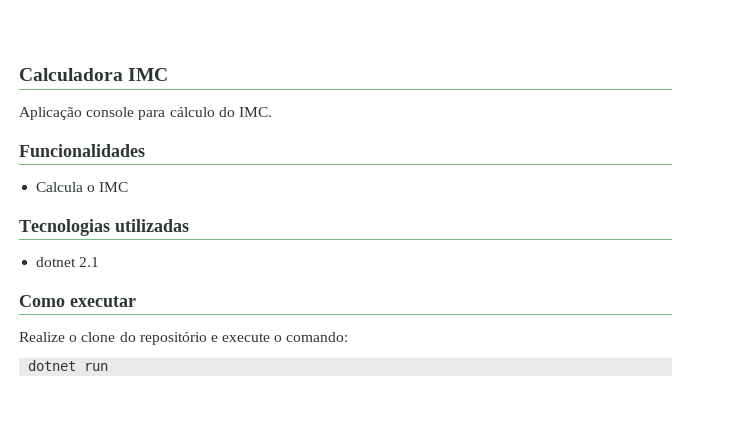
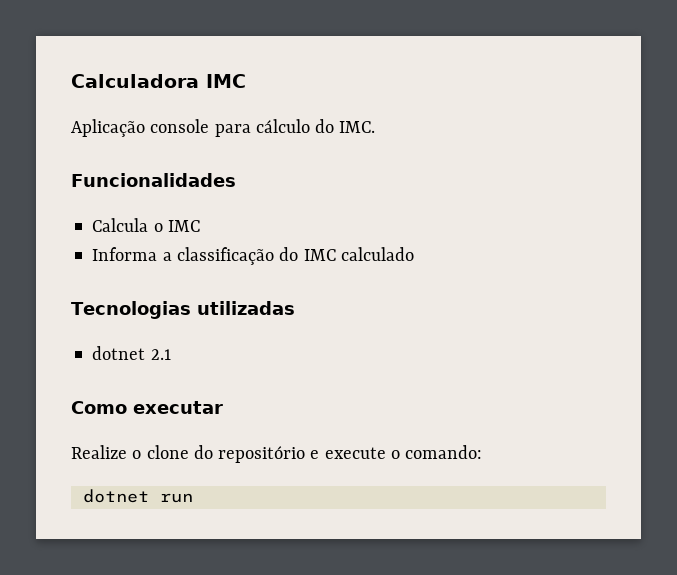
(129, 187) none -> [92,247,414,265] // Informa a classificação do IMC calculado

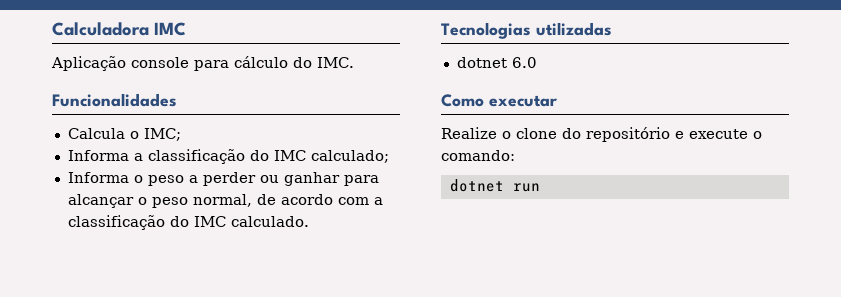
[167,220,200,232] IMC -> [143,128,181,141] IMC;
[340,247,414,261] calculado -> [310,150,389,163] [67,172,379,186] [67,194,383,208] [67,215,309,230] calculado; // Informa o peso a perder ou ganhar para alcançar o peso normal, de acordo com a classificação do IMC calculado.
[150,349,171,360] 2.1 -> [511,57,537,68] 6.0

